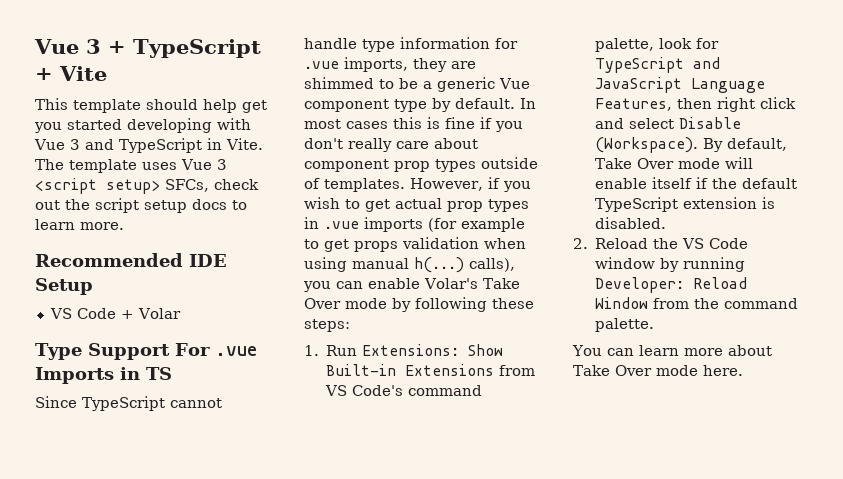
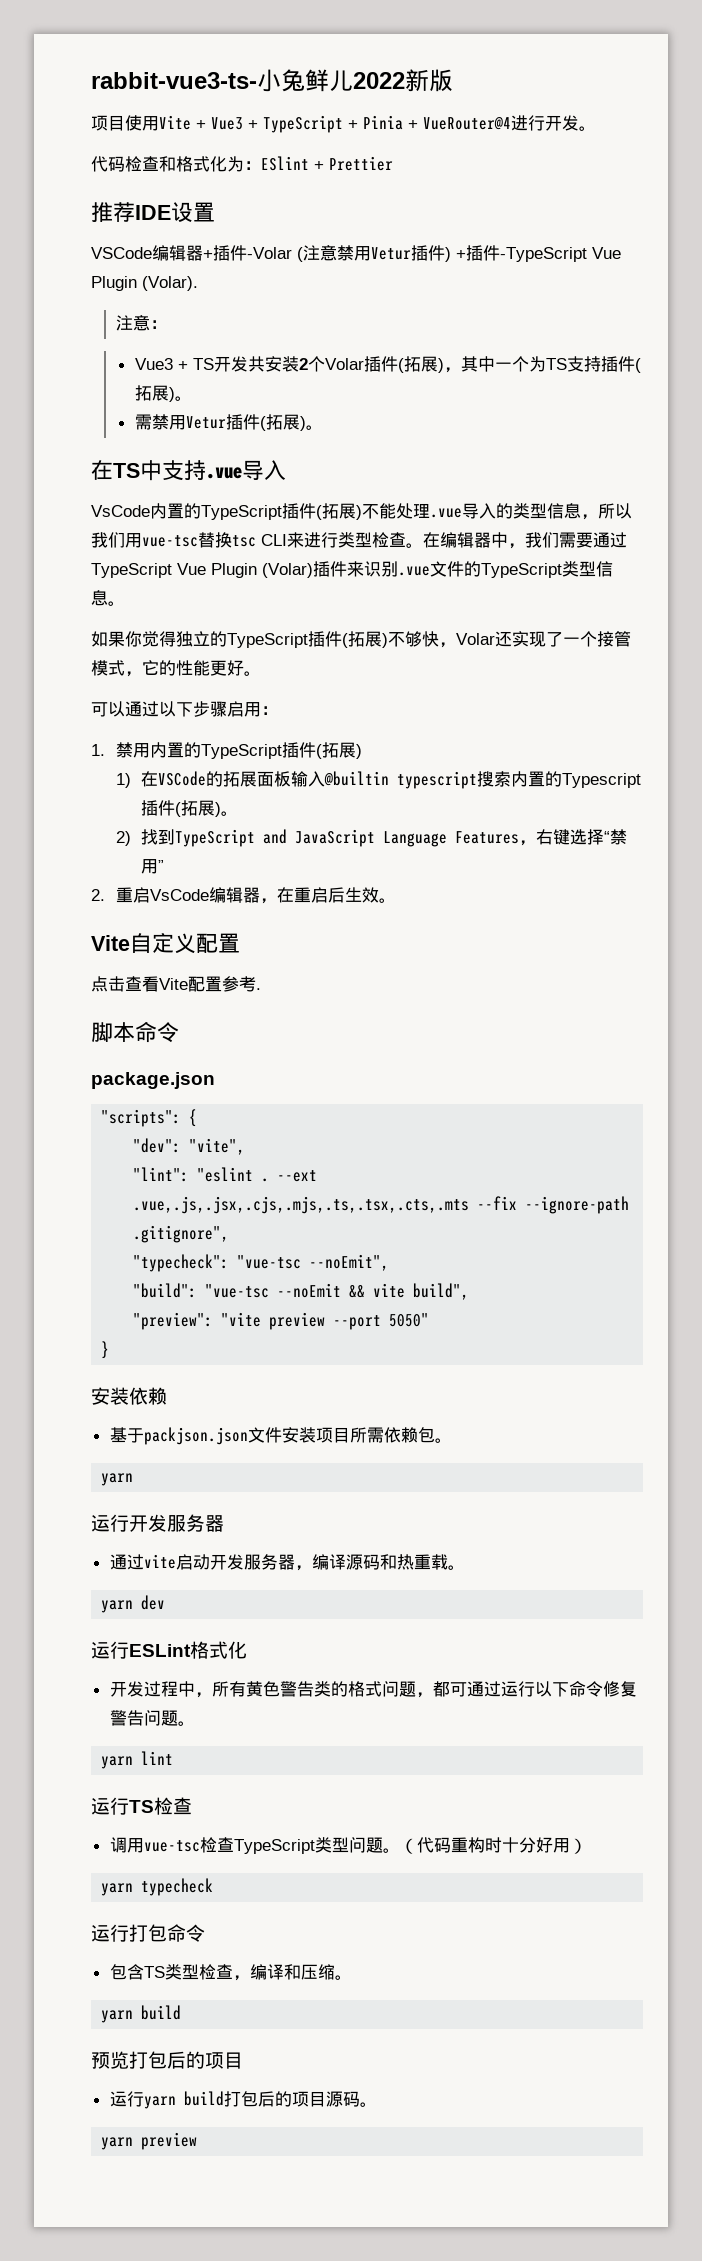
[34,39,261,58] [35,66,107,81] [35,98,267,113] [34,118,251,133] [34,138,263,153] [35,159,227,173] [35,178,259,194] [35,198,247,213] [35,219,124,230] [35,253,227,267] [35,278,93,295] [49,308,181,319] [35,343,257,360] [35,367,172,384] [35,396,222,411] [304,37,518,52] [304,57,476,72] [304,77,530,92] [304,98,536,112] [304,117,523,132] [304,138,478,152] [304,157,538,172] [304,177,531,192] [304,197,529,212] [304,217,525,232] [304,237,526,252] [304,257,515,273] [303,278,520,292] [304,297,534,312] [304,319,350,332] [304,344,504,356] [326,364,536,376] [325,385,483,396] [595,38,720,52] [595,57,721,73] [595,77,766,93] [595,97,797,112] [595,117,742,129] [595,137,788,153] [595,157,754,169] [595,177,798,189] [595,197,776,212] [595,217,667,229] [573,238,749,249] [595,257,746,272] [595,277,748,293] [595,297,799,309] [595,318,655,332] [572,345,772,356] [573,365,743,376] Vue 3 + TypeScript + Vite // This template should help get you started developing with Vue 3 and TypeScript in Vite. The template uses Vue 3 <script setup> SFCs, check out the script setup docs to learn more. // Recommended IDE Setup // VS Code + Volar // Type Support For .vue Imports in TS // Since TypeScript cannot handle type information for .vue imports, they are shimmed to be a generic Vue component type by default. In most cases this is fine if you don't really care about component prop types outside of templates. However, if you wish to get actual prop types in .vue imports (for example to get props validation when using manual h(...) calls), you can enable Volar's Take Over mode by following these steps: // 1. Run Extensions: Show Built-in Extensions from VS Code's command palette, look for TypeScript and JavaScript Language Features, then right click and select Disable (Workspace). By default, Take Over mode will enable itself if the default TypeScript extension is disabled. // 2. Reload the VS Code window by running Developer: Reload Window from the command palette. // You can learn more about Take Over mode here. -> [91,69,453,92] [91,115,596,133] [91,156,393,172] [91,202,215,222] [91,245,621,262] [91,276,198,291] [115,315,167,331] [134,356,641,373] [134,385,192,402] [134,414,323,431] [91,460,286,481] [91,503,632,520] [91,532,627,549] [91,561,613,578] [91,590,125,606] [91,631,631,648] [91,660,261,677] [91,701,278,717] [91,742,362,759] [115,771,641,789] [140,800,238,817] [115,829,627,847] [140,859,164,874] [91,887,396,904] [91,933,240,954] [91,976,261,992] [91,1021,179,1043] [91,1072,215,1089] [101,1109,198,1127] [133,1138,246,1155] [133,1167,318,1182] [133,1196,630,1214] [133,1225,230,1243] [133,1254,390,1272] [133,1283,470,1300] [133,1312,430,1330] [101,1341,110,1359] [91,1387,167,1405] [109,1427,452,1445] [101,1473,134,1486] [91,1514,224,1532] [109,1554,465,1571] [101,1595,166,1613] [91,1641,247,1659] [109,1681,637,1698] [109,1710,195,1726] [101,1751,174,1769] [91,1797,192,1815] [109,1837,587,1854] [101,1878,214,1896] [91,1924,205,1942] [109,1964,352,1981] [101,2005,182,2023] [91,2051,243,2069] [109,2091,377,2109] [101,2132,198,2150] rabbit-vue3-ts-小兔鲜儿2022新版 // 项目使用Vite + Vue3 + TypeScript + Pinia + VueRouter@4进行开发。 // 代码检查和格式化为：ESlint + Prettier // 推荐IDE设置 // VSCode编辑器+插件-Volar (注意禁用Vetur插件) +插件-TypeScript Vue Plugin (Volar). // 注意： // Vue3 + TS开发共安装2个Volar插件(拓展)，其中一个为TS支持插件(拓展)。 // 需禁用Vetur插件(拓展)。 // 在TS中支持.vue导入 // VsCode内置的TypeScript插件(拓展)不能处理.vue导入的类型信息，所以我们用vue-tsc替换tsc CLI来进行类型检查。在编辑器中，我们需要通过TypeScript Vue Plugin (Volar)插件来识别.vue文件的TypeScript类型信息。 // 如果你觉得独立的TypeScript插件(拓展)不够快，Volar还实现了一个接管模式，它的性能更好。 // 可以通过以下步骤启用： // 1.禁用内置的TypeScript插件(拓展) // 1)在VSCode的拓展面板输入@builtin typescript搜索内置的Typescript插件(拓展)。 // 2)找到TypeScript and JavaScript Language Features，右键选择“禁用” // 2.重启VsCode编辑器，在重启后生效。 // Vite自定义配置 // 点击查看Vite配置参考. // 脚本命令 // package.json // "scripts": { // "dev": "vite", // "lint": "eslint . --ext .vue,.js,.jsx,.cjs,.mjs,.ts,.tsx,.cts,.mts --fix --ignore-path .gitignore", // "typecheck": "vue-tsc --noEmit", // "build": "vue-tsc --noEmit && vite build", // "preview": "vite preview --port 5050" // } // 安装依赖 // 基于packjson.json文件安装项目所需依赖包。 // yarn // 运行开发服务器 // 通过vite启动开发服务器，编译源码和热重载。 // yarn dev // 运行ESLint格式化 // 开发过程中，所有黄色警告类的格式问题，都可通过运行以下命令修复警告问题。 // yarn lint // 运行TS检查 // 调用vue-tsc检查TypeScript类型问题。（代码重构时十分好用） // yarn typecheck // 运行打包命令 // 包含TS类型检查，编译和压缩。 // yarn build // 预览打包后的项目 // 运行yarn build打包后的项目源码。 // yarn preview

